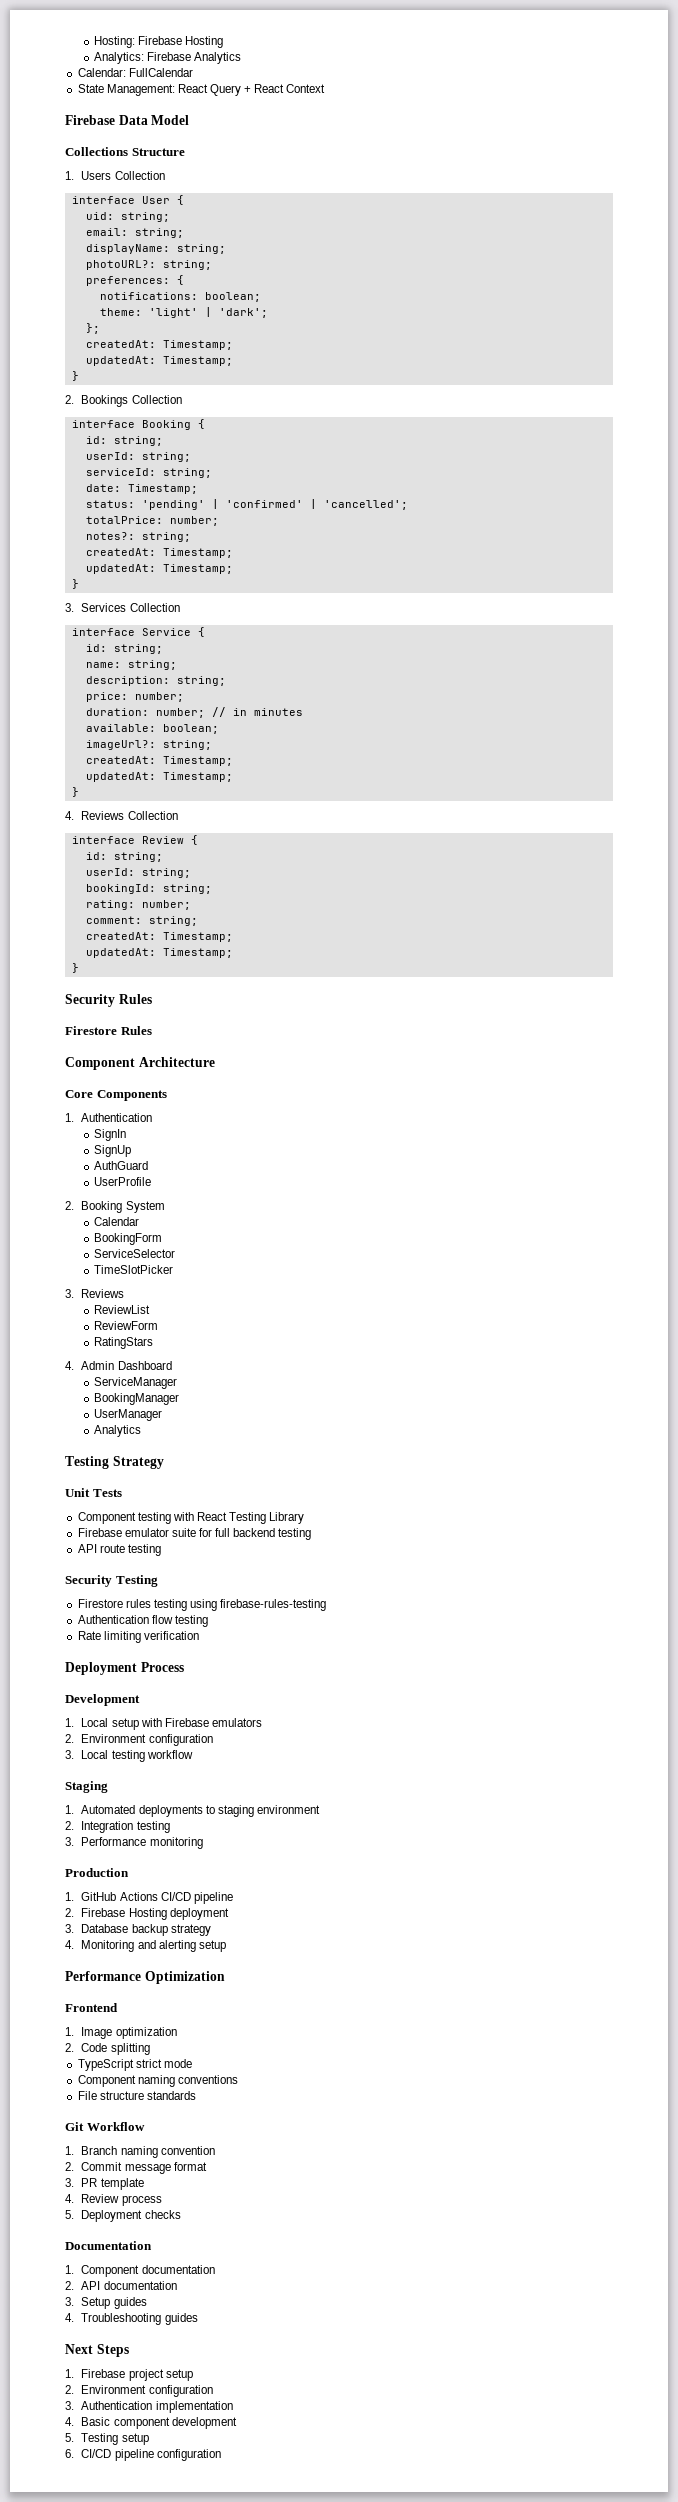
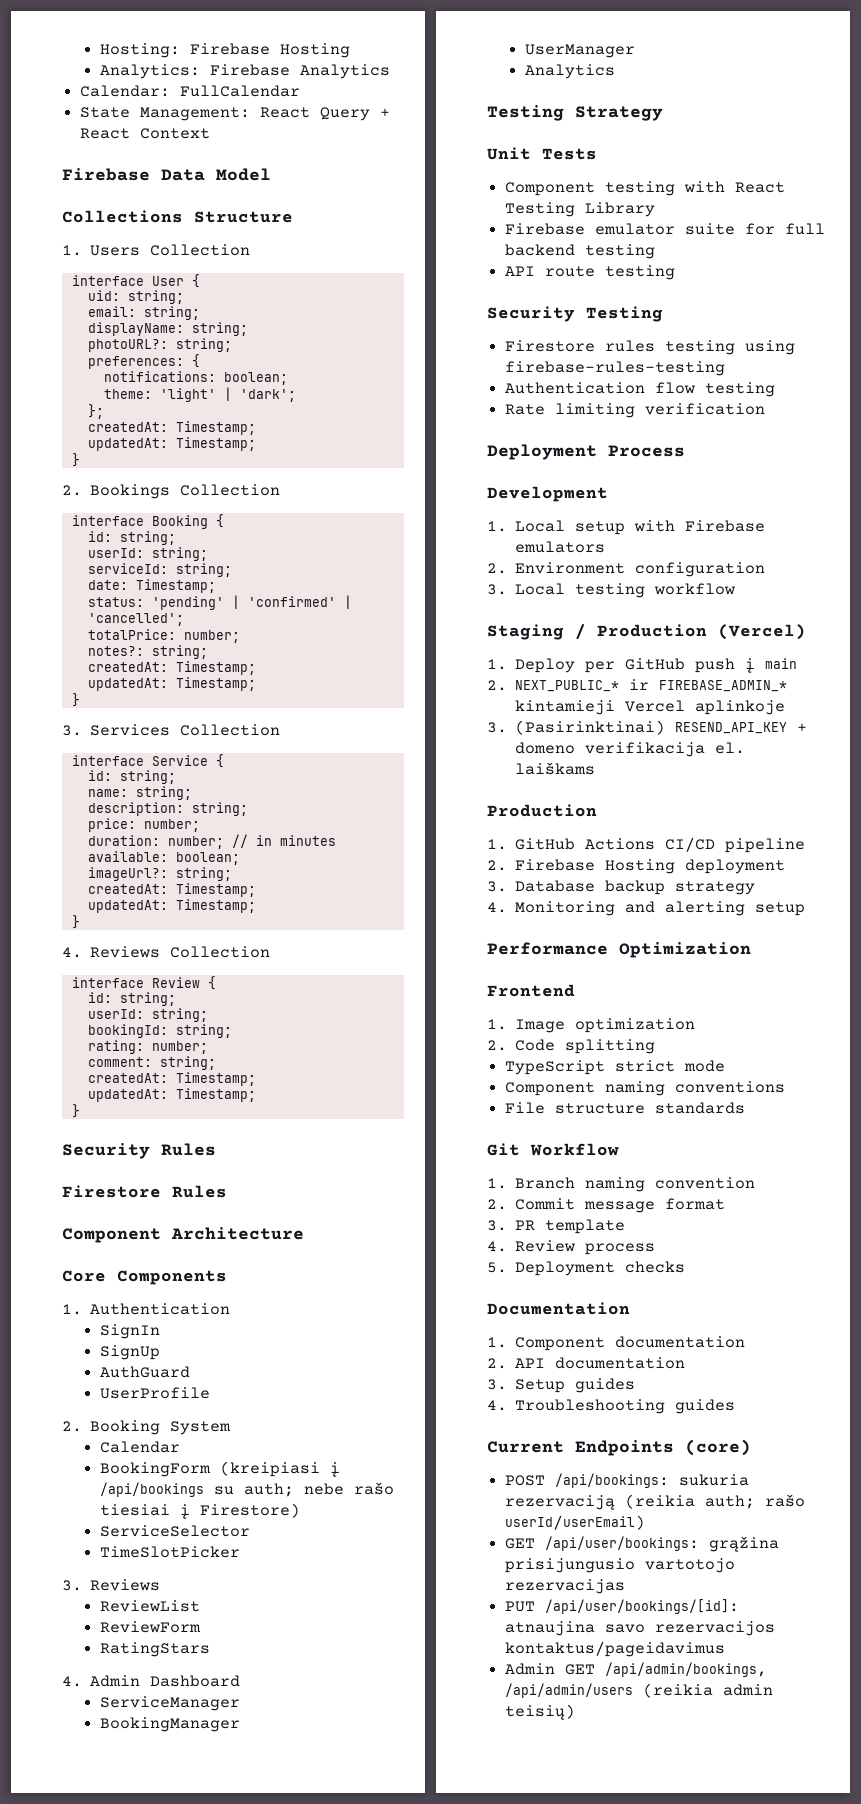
(163, 1239) none -> [220,1461,341,1477] [100,1482,395,1497] [100,1503,301,1519] (kreipiasi į /api/bookings su auth; nebe rašo tiesiai į Firestore)
[65,1805,320,1817] [65,1821,170,1833] [65,1837,203,1849] // 1. Automated deployments to staging environment // 2. Integration testing // 3. Performance monitoring -> [575,624,806,640] [487,658,798,673] [487,679,788,692] [515,700,786,715] [487,720,808,735] [515,742,746,757] [515,762,596,775] / Production (Vercel) // 1. Deploy per GitHub push į main // 2. NEXT_PUBLIC_* ir FIREBASE_ADMIN_* kintamieji Vercel aplinkoje // 3. (Pasirinktinai) RESEND_API_KEY + domeno verifikacija el. laiškams
[65,2344,129,2357] [65,2369,193,2381] [65,2385,213,2397] [65,2401,233,2413] [65,2417,237,2429] [65,2433,149,2445] [65,2449,221,2461] Next Steps // 1. Firebase project setup // 2. Environment configuration // 3. Authentication implementation // 4. Basic component development // 5. Testing setup // 6. CI/CD pipeline configuration -> [487,1439,751,1456] [505,1473,750,1488] [505,1494,806,1510] [505,1515,646,1530] [505,1536,780,1552] [505,1558,736,1573] [505,1579,626,1594] [505,1599,740,1614] [505,1621,776,1636] [505,1641,726,1657] [505,1662,768,1677] [505,1683,774,1698] [505,1704,576,1720] Current Endpoints (core) // POST /api/bookings: sukuria rezervaciją (reikia auth; rašo userId/userEmail) // GET /api/user/bookings: grąžina prisijungusio vartotojo rezervacijas // PUT /api/user/bookings/[id]: atnaujina savo rezervacijos kontaktus/pageidavimus // Admin GET /api/admin/bookings, /api/admin/users (reikia admin teisių)

